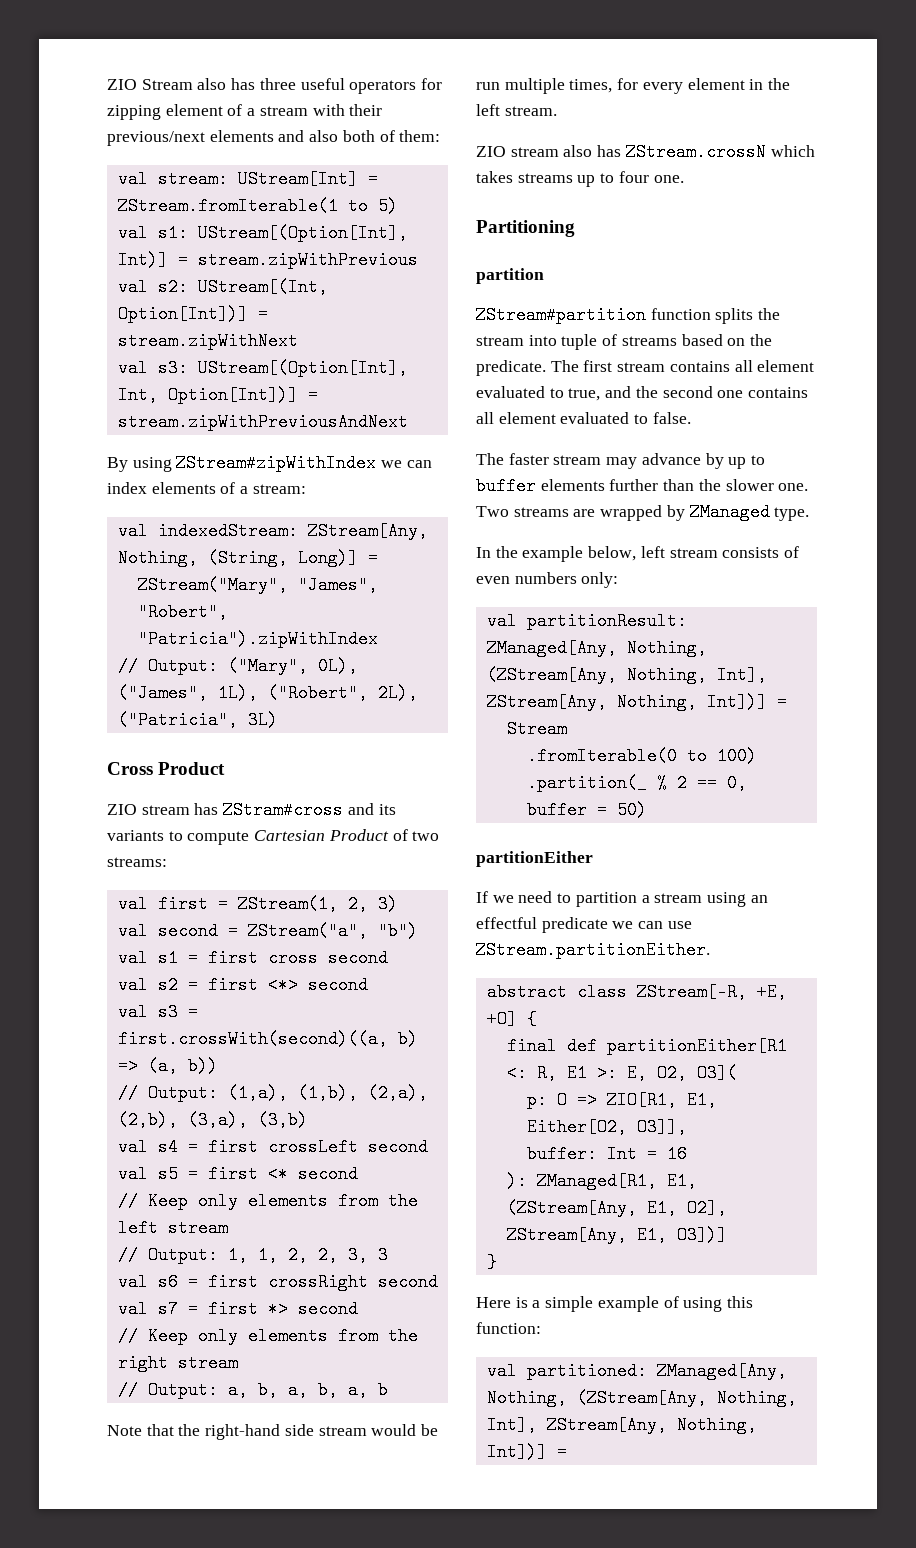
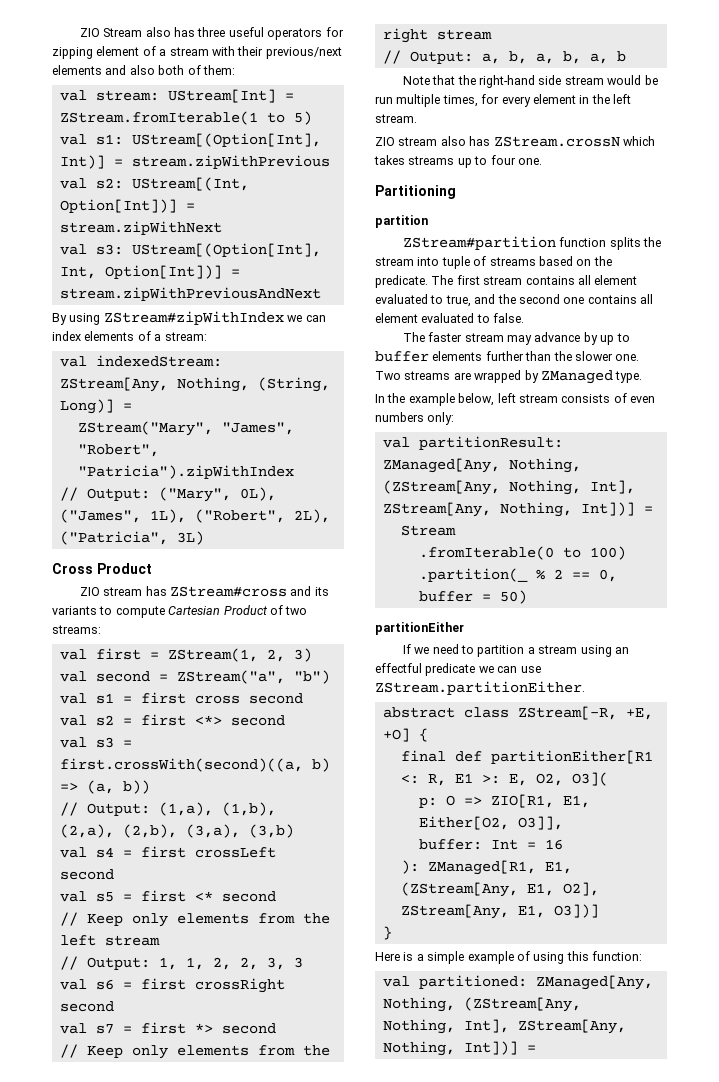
[223,801,344,819] ZStram#cross -> [170,586,288,597] ZStream#cross

